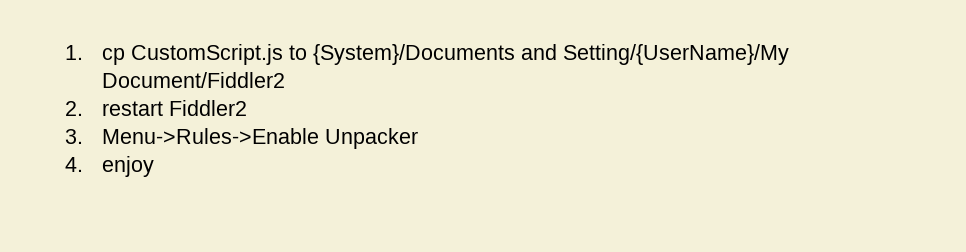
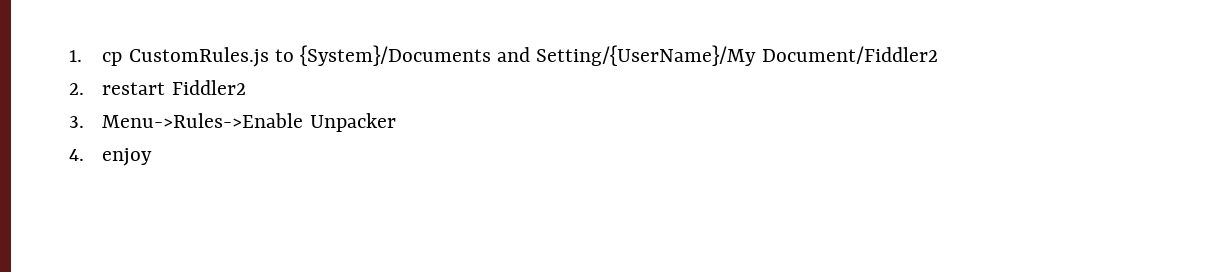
[130,44,283,65] CustomScript.js -> [128,47,269,67] CustomRules.js

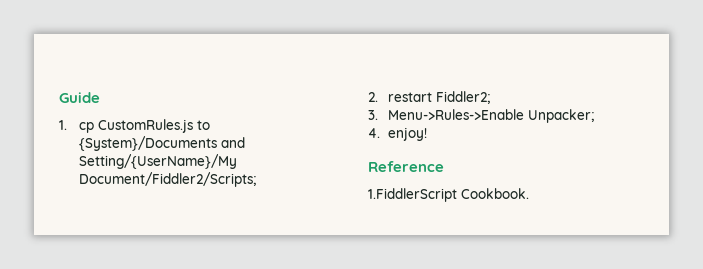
(69, 56) none -> [59,92,100,103] Guide //
[761,46,938,64] Document/Fiddler2 -> [78,172,256,187] Document/Fiddler2/Scripts;
[171,80,246,95] Fiddler2 -> [435,91,490,104] Fiddler2;
[309,113,396,132] Unpacker -> [527,109,594,123] Unpacker;
[102,148,153,166] enjoy -> [387,127,427,141] [368,161,444,172] [368,188,529,202] enjoy! // Reference // 1.FiddlerScript Cookbook.

